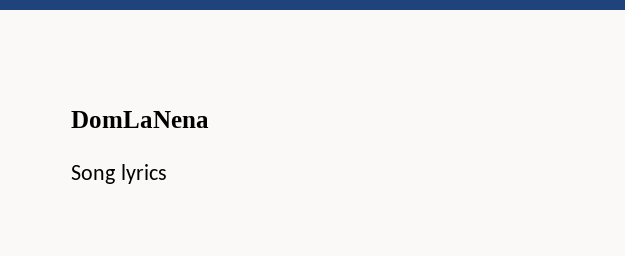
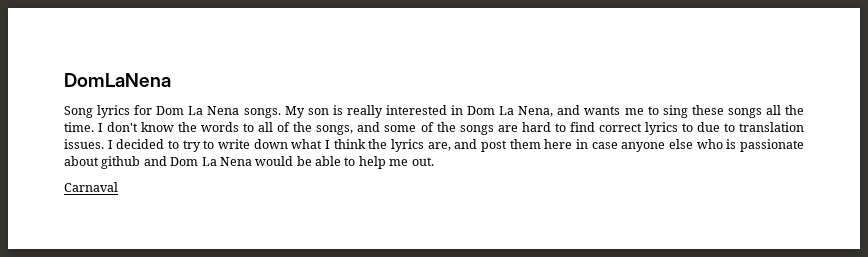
(167, 174) none -> [134,105,805,118] [64,122,804,135] [64,139,804,152] [64,156,434,169] [64,182,118,192] for Dom La Nena songs. My son is really interested in Dom La Nena, and wants me to sing these songs all the time. I don't know the words to all of the songs, and some of the songs are hard to find correct lyrics to due to translation issues. I decided to try to write down what I think the lyrics are, and post them here in case anyone else who is passionate about github and Dom La Nena would be able to help me out. // Carnaval

